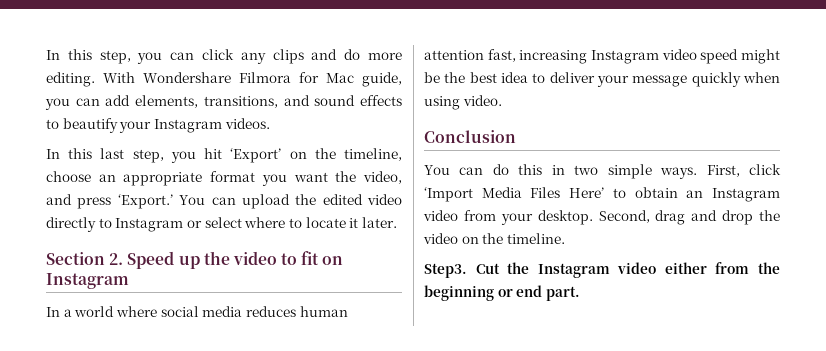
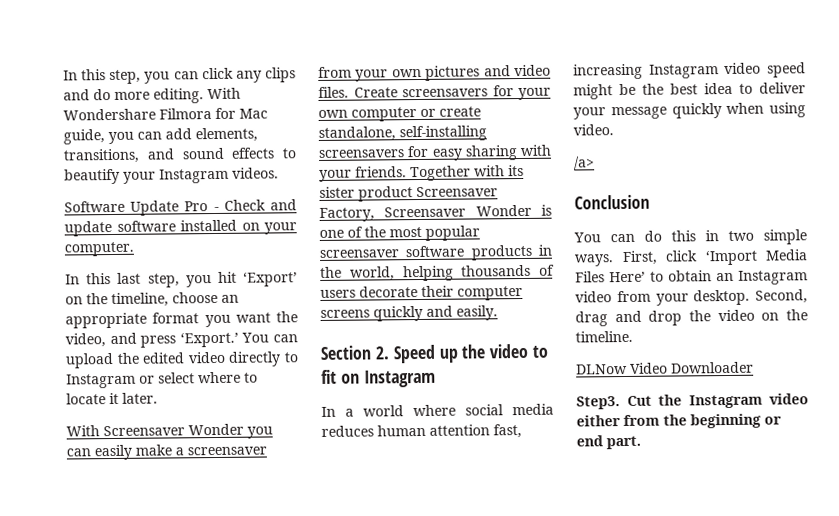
(270, 123) none -> [64,199,297,216] [64,219,297,237] [64,241,134,257] // Software Update Pro - Check and update software installed on your computer.
(397, 222) none -> [66,423,273,439] [66,444,267,461] [318,64,551,82] [318,85,551,101] [318,106,481,122] [318,125,487,142] [318,144,552,161] [319,164,524,182] [319,186,498,202] [319,204,552,222] [319,225,480,241] [319,244,552,261] [320,264,555,282] [320,285,523,301] [320,305,498,322] // With Screensaver Wonder you can easily make a screensaver from your own pictures and video files. Create screensavers for your own computer or create standalone, self-installing screensavers for easy sharing with your friends. Together with its sister product Screensaver Factory, Screensaver Wonder is one of the most popular screensaver software products in the world, helping thousands of users decorate their computer screens quickly and easily.
(502, 100) none -> [574,156,595,170] // /a>
(565, 238) none -> [576,361,754,375] // DLNow Video Downloader

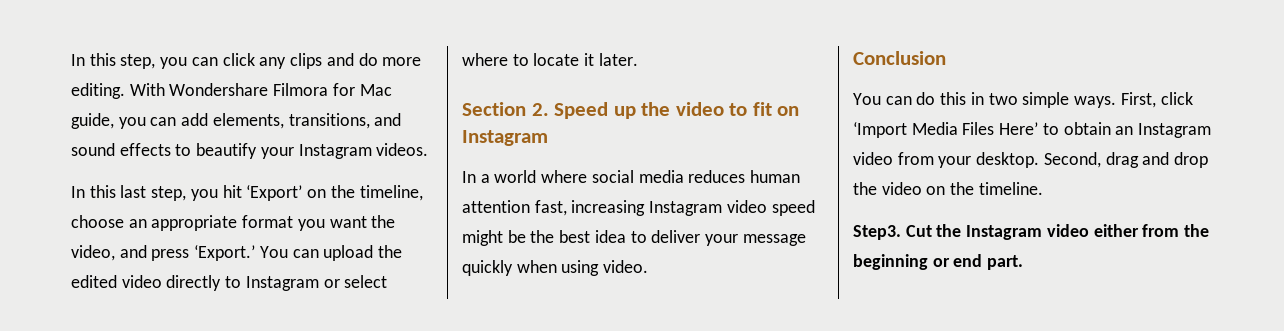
[64,199,297,216] [64,219,297,237] [64,241,134,257] // Software Update Pro - Check and update software installed on your computer. -> (429, 149) none
[66,423,273,439] [66,444,267,461] [318,64,551,82] [318,85,551,101] [318,106,481,122] [318,125,487,142] [318,144,552,161] [319,164,524,182] [319,186,498,202] [319,204,552,222] [319,225,480,241] [319,244,552,261] [320,264,555,282] [320,285,523,301] [320,305,498,322] // With Screensaver Wonder you can easily make a screensaver from your own pictures and video files. Create screensavers for your own computer or create standalone, self-installing screensavers for easy sharing with your friends. Together with its sister product Screensaver Factory, Screensaver Wonder is one of the most popular screensaver software products in the world, helping thousands of users decorate their computer screens quickly and easily. -> (638, 59) none
[574,156,595,170] // /a> -> (649, 266) none
[576,361,754,375] // DLNow Video Downloader -> (1043, 188) none

